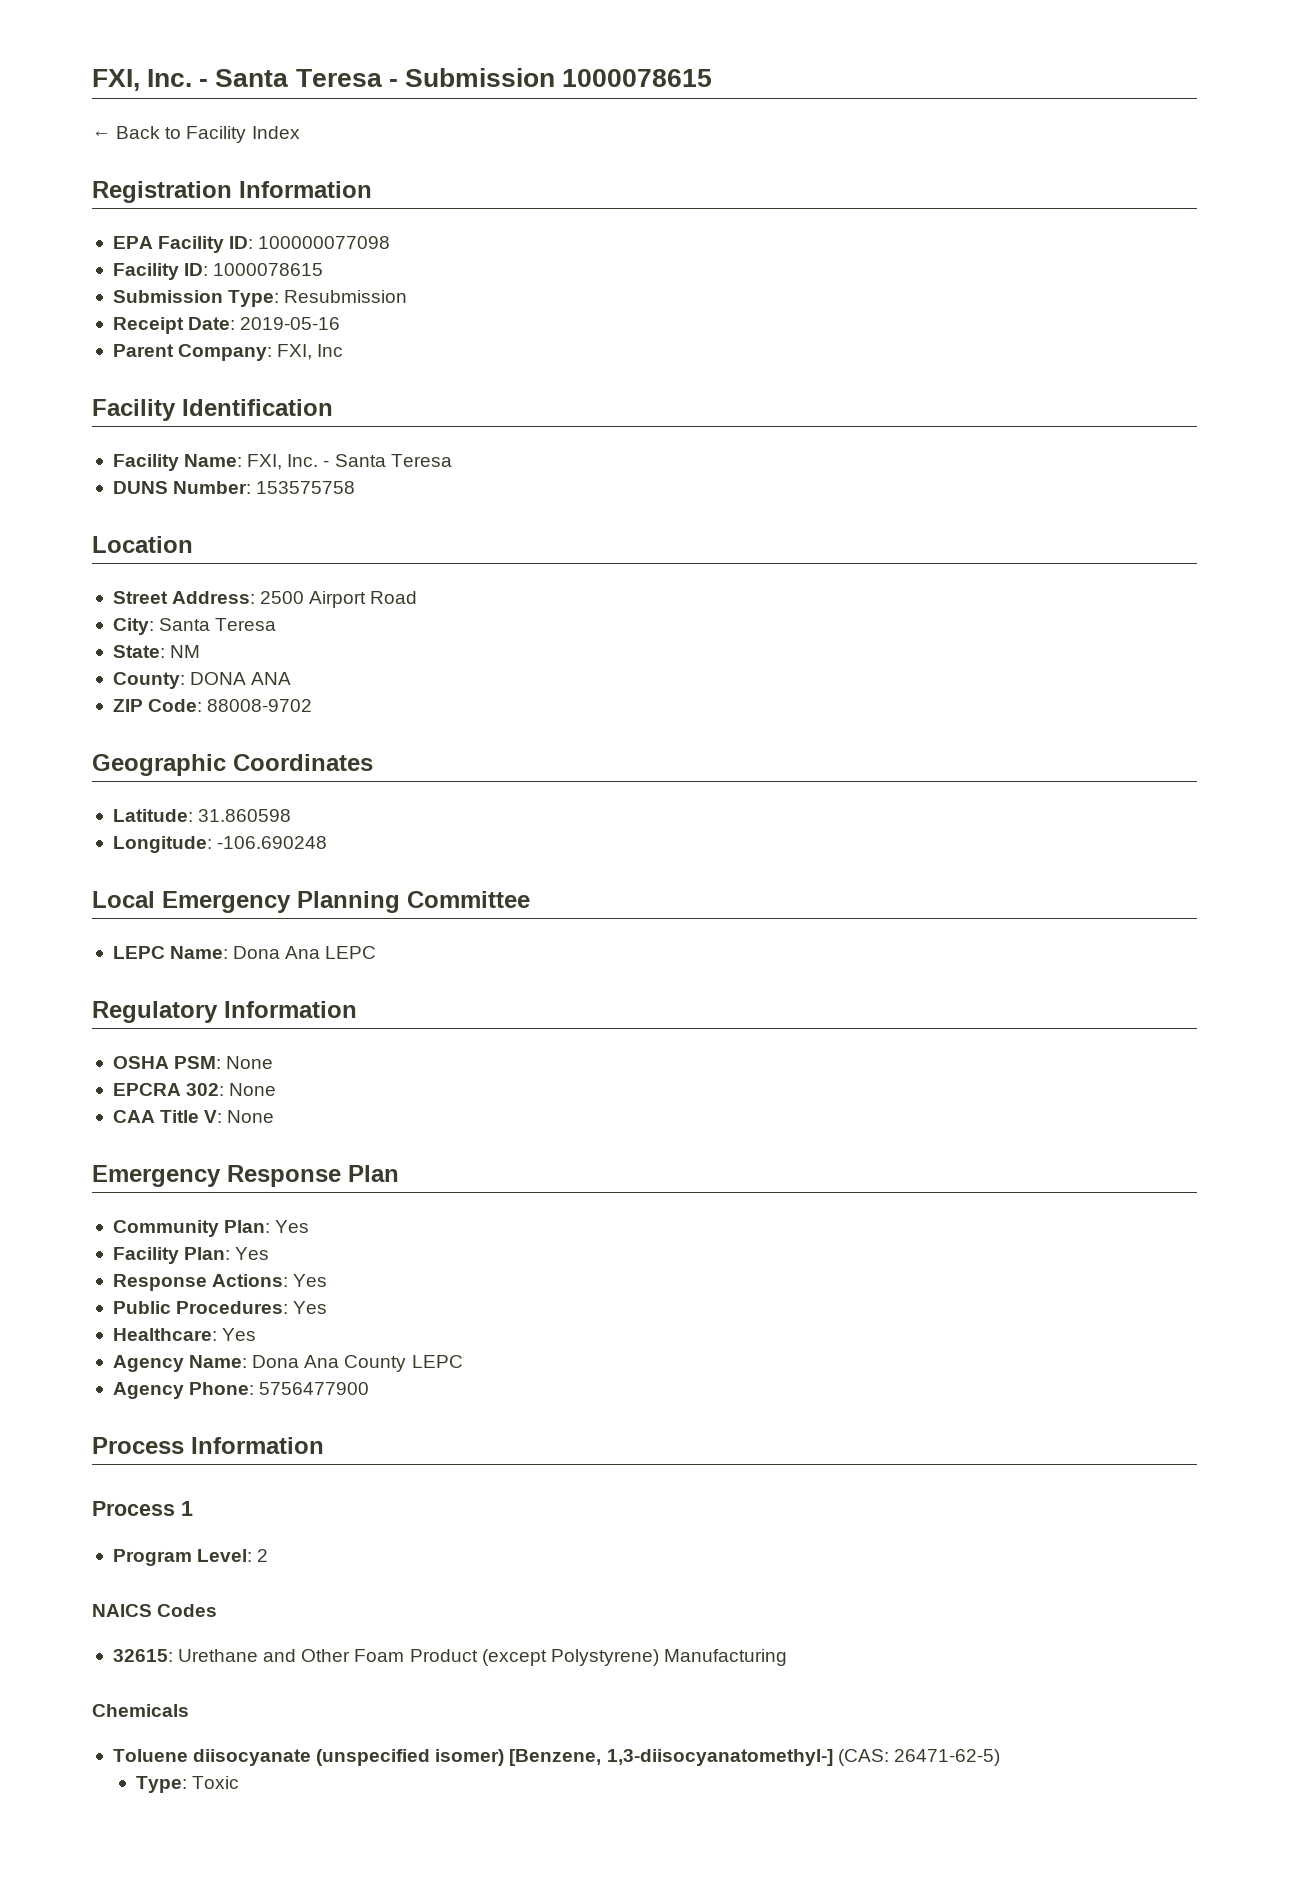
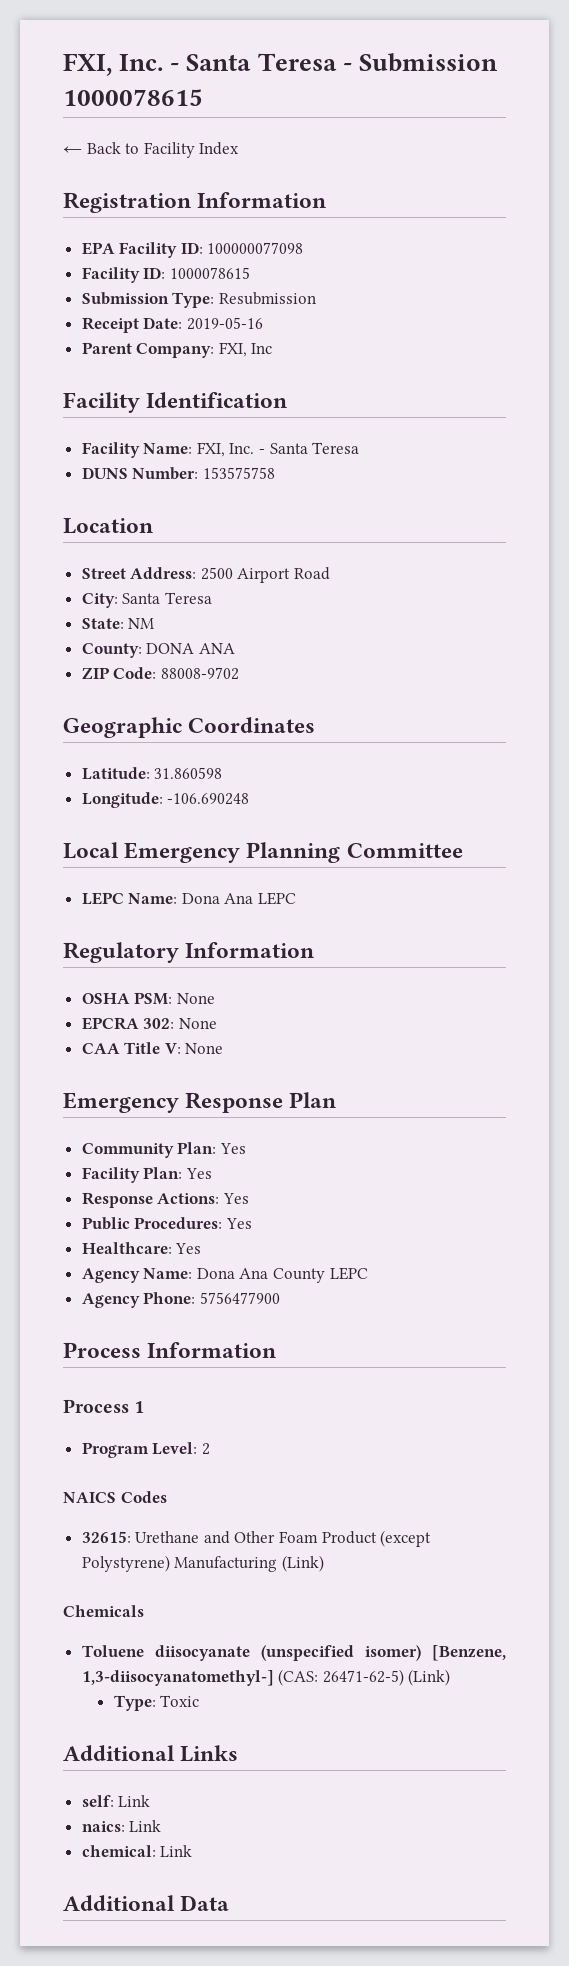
(787, 1657) none -> [281,1555,324,1572] (Link)
(1000, 1757) none -> [408,1669,451,1686] (Link)
(240, 1782) none -> [63,1745,239,1762] [81,1795,151,1807] [81,1820,162,1832] [81,1845,193,1857] [63,1895,230,1911] // Additional Links // self: Link // naics: Link // chemical: Link // Additional Data

